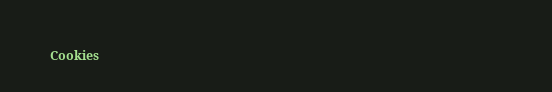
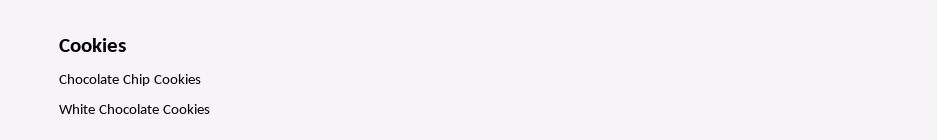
[50,50,99,60] Cookies -> [59,38,126,52] [59,74,201,86] [59,104,210,114] Cookies // Chocolate Chip Cookies // White Chocolate Cookies

